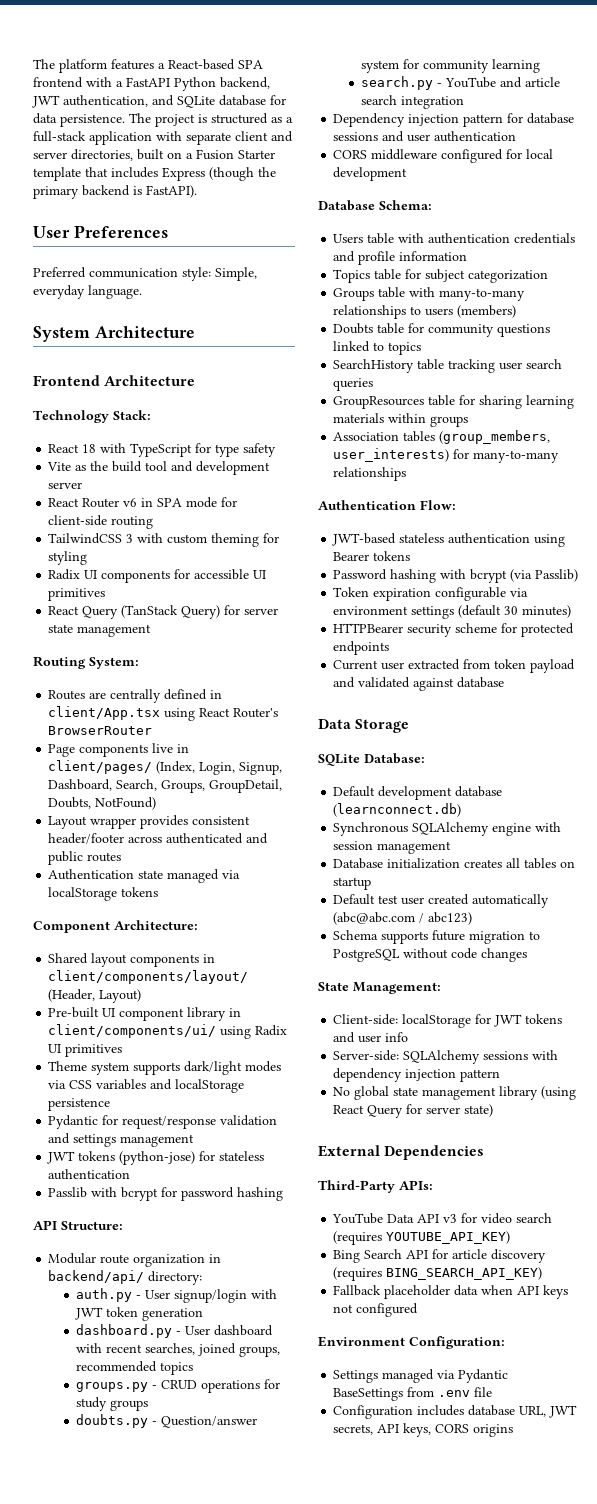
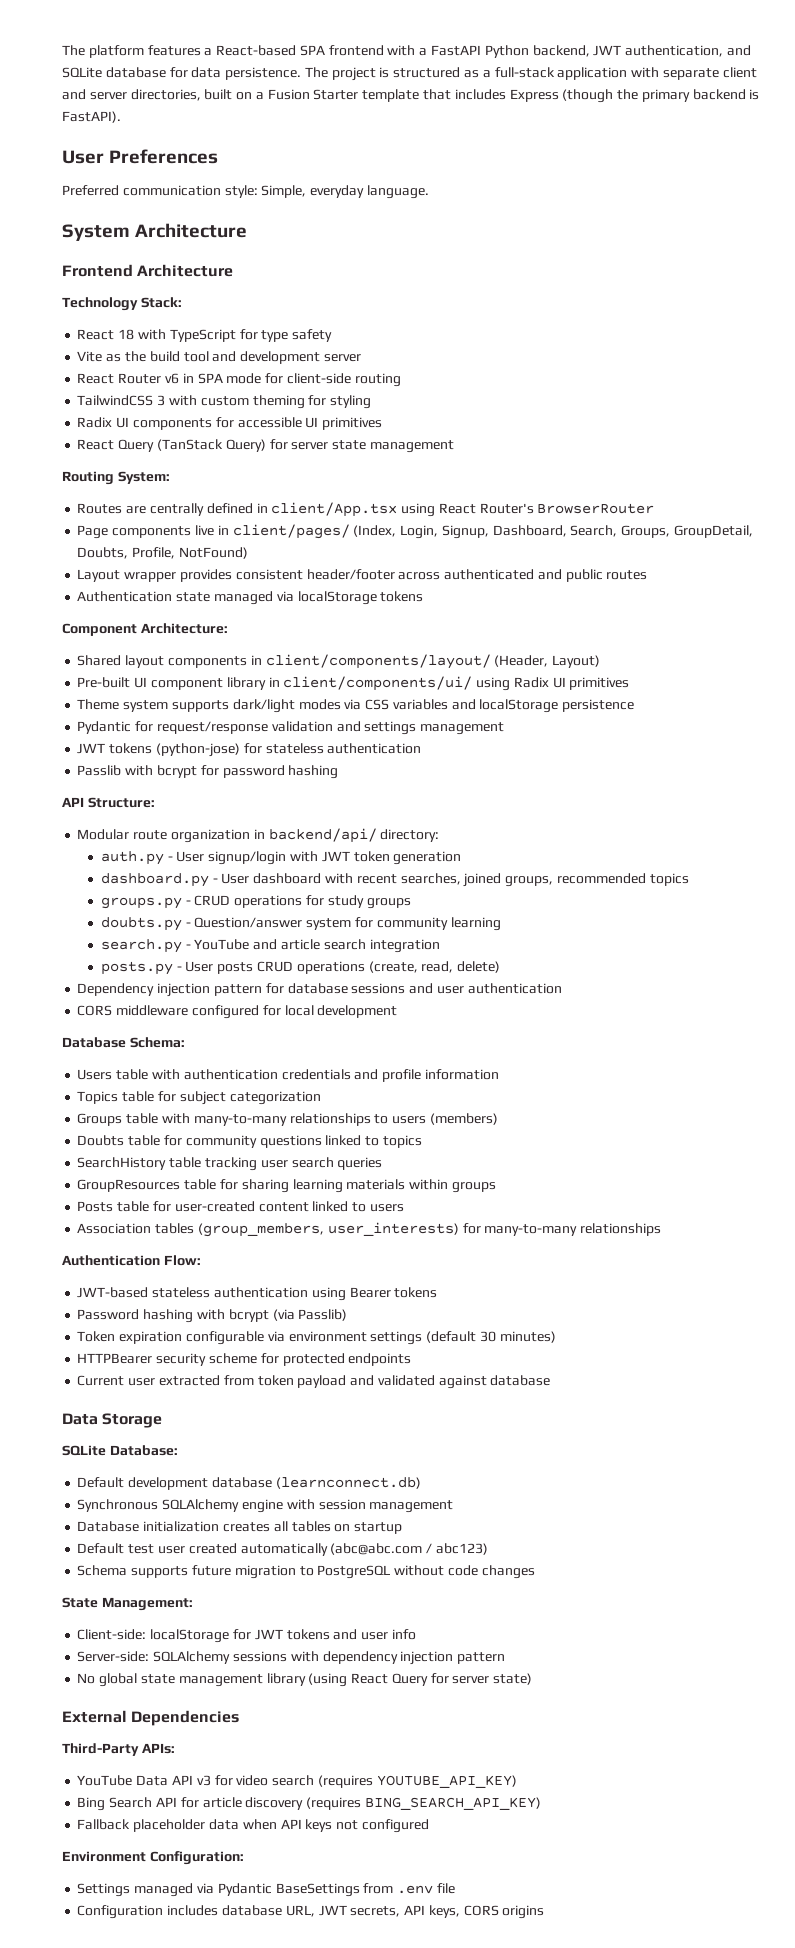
(92, 803) none -> [132,547,176,559] Profile,
(465, 102) none -> [100,961,501,975] // posts.py - User posts CRUD operations (create, read, delete)
(469, 421) none -> [77,1201,404,1212] // Posts table for user-created content linked to users

